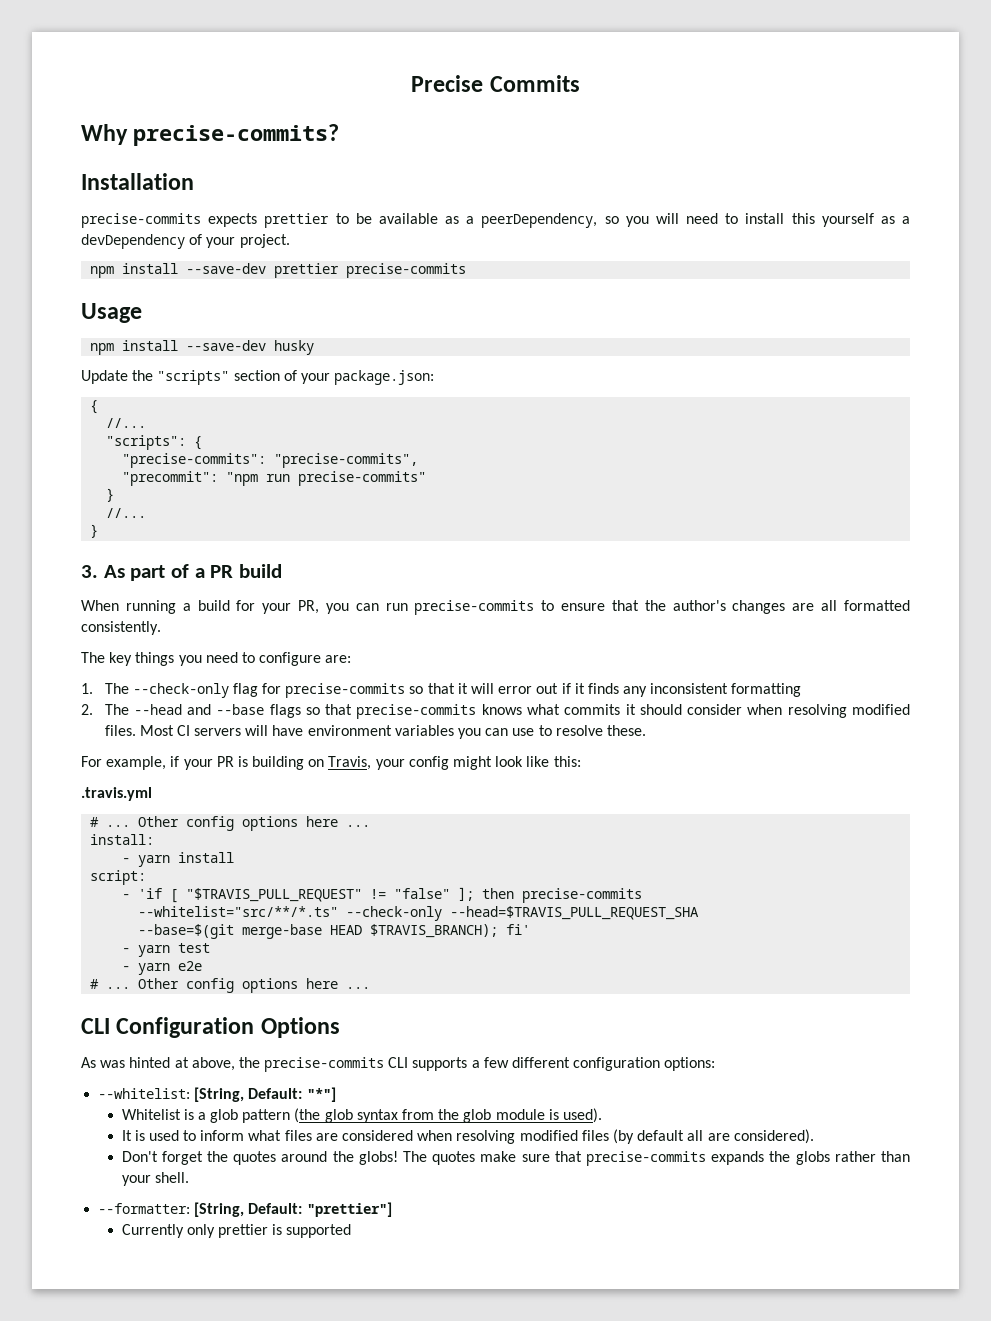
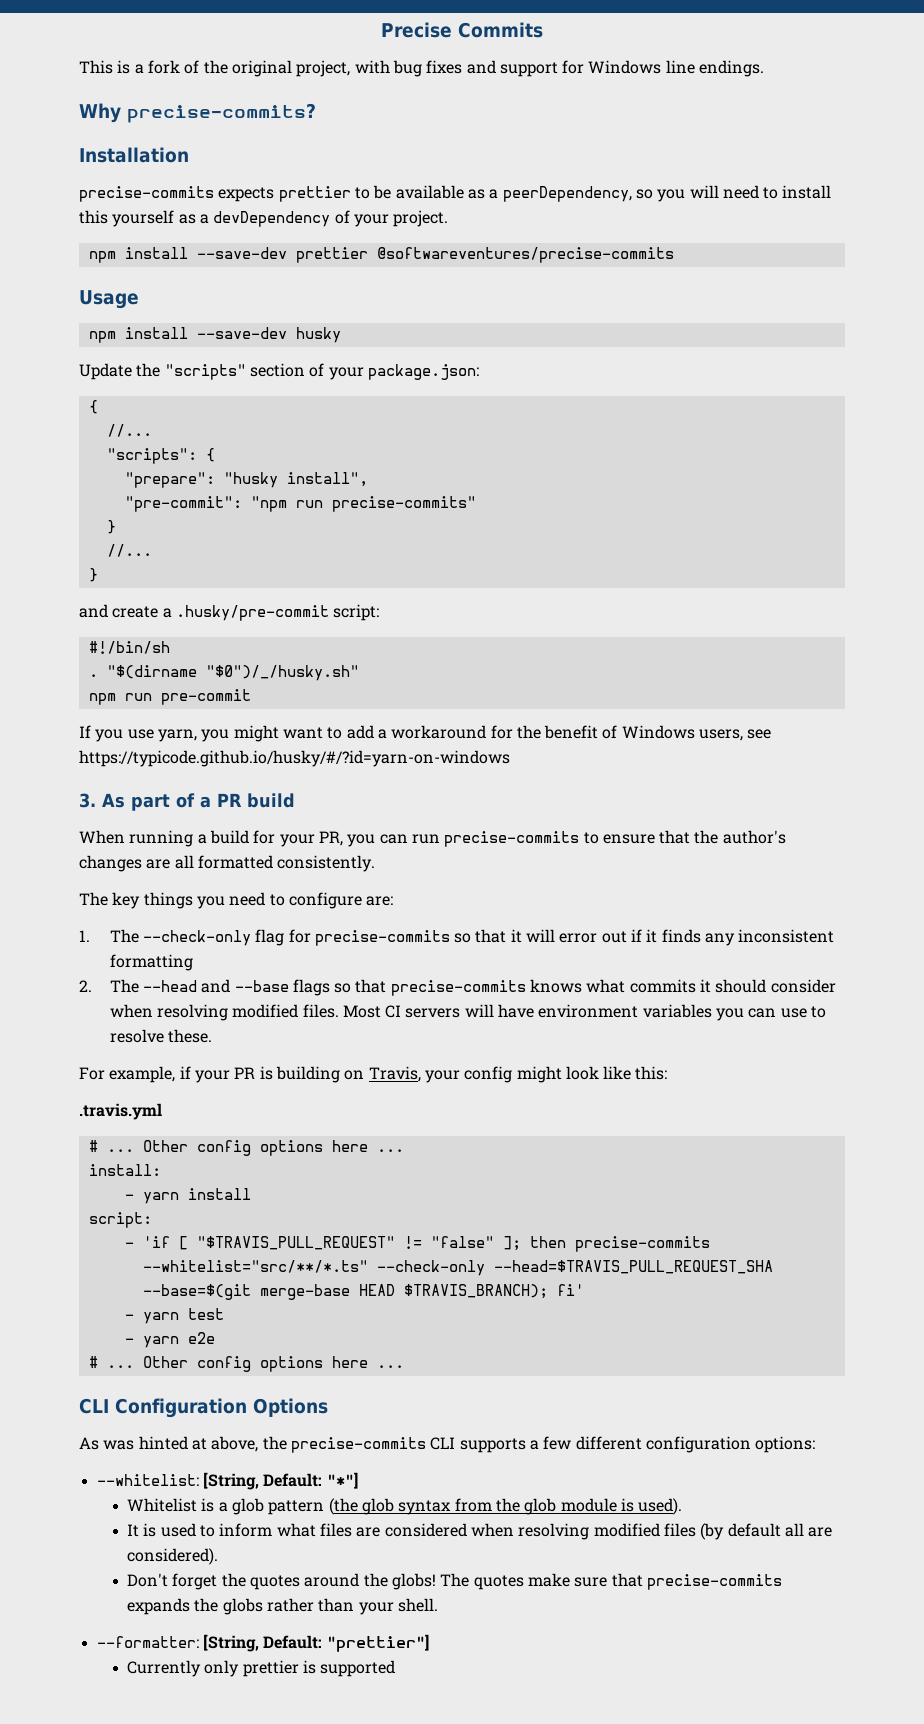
(580, 83) none -> [79,60,765,77] // This is a fork of the original project, with bug fixes and support for Windows line endings.
[346,263,467,278] precise-commits -> [376,247,674,263] @softwareventures/precise-commits
[122,453,419,468] [122,471,219,486] "precise-commits": "precise-commits", // "precommit": -> [124,472,368,488] [124,496,242,512] "prepare": "husky install", // "pre-commit":
(99, 531) none -> [79,604,380,621] [88,641,170,654] [88,665,359,681] [88,689,251,705] [79,725,772,742] [79,750,510,767] // and create a .husky/pre-commit script: // #!/bin/sh // . "$(dirname "$0")/_/husky.sh" // npm run pre-commit // If you use yarn, you might want to add a workaround for the benefit of Windows users, see https://typicode.github.io/husky/#/?id=yarn-on-windows

